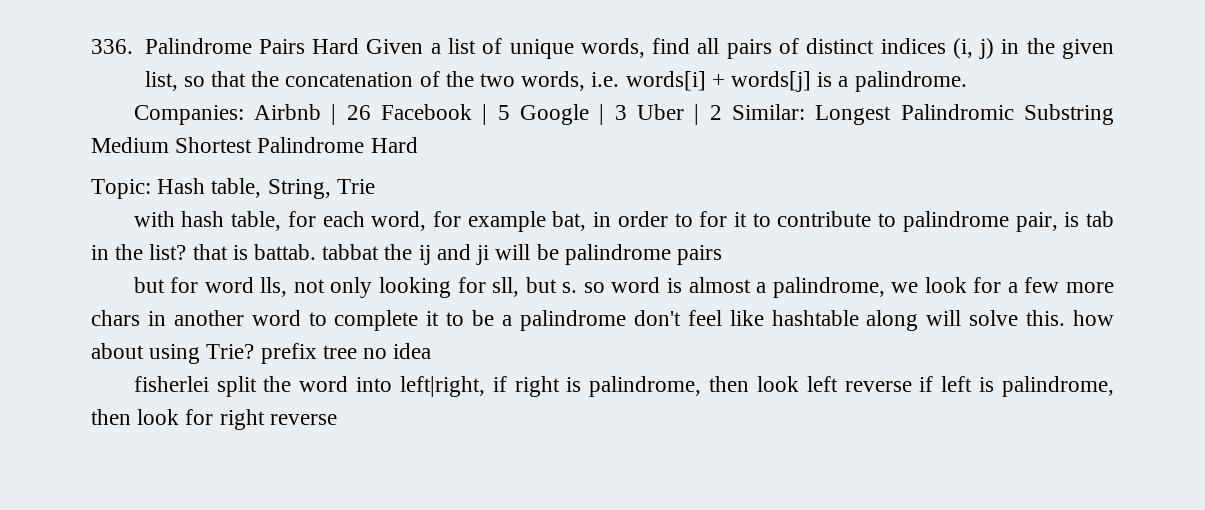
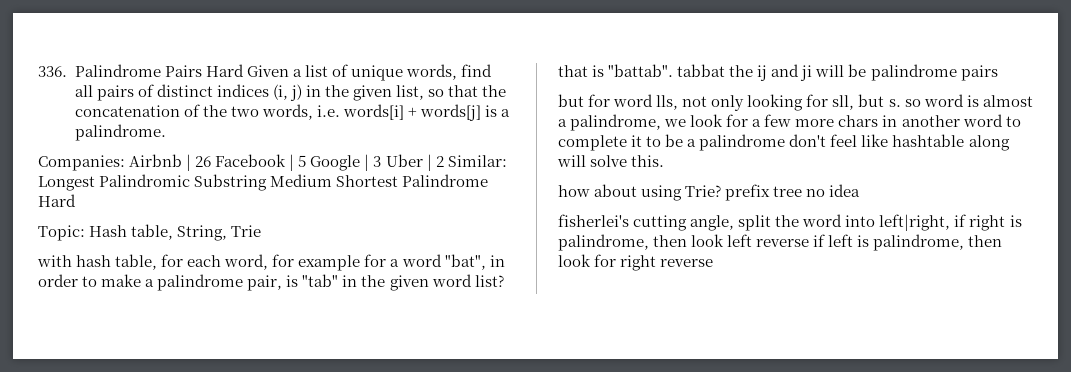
[552,211,897,231] bat, in order to for it to contribute to -> [364,254,505,270] [38,274,155,287] for a word "bat", in order to make a
[1086,211,1115,227] [91,244,144,260] tab in the -> [302,274,472,291] "tab" in the given word
[254,244,317,260] battab. -> [608,64,674,77] "battab".
(1066, 318) none -> (665, 161) //
[133,376,209,392] fisherlei -> [558,214,735,231] fisherlei's cutting angle,

